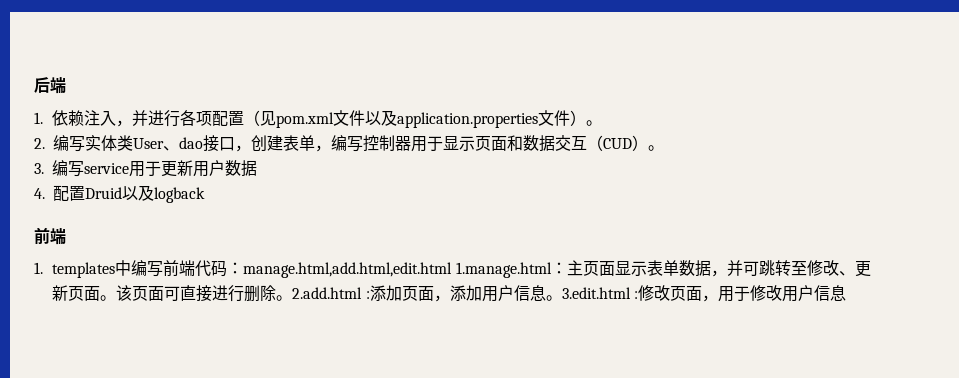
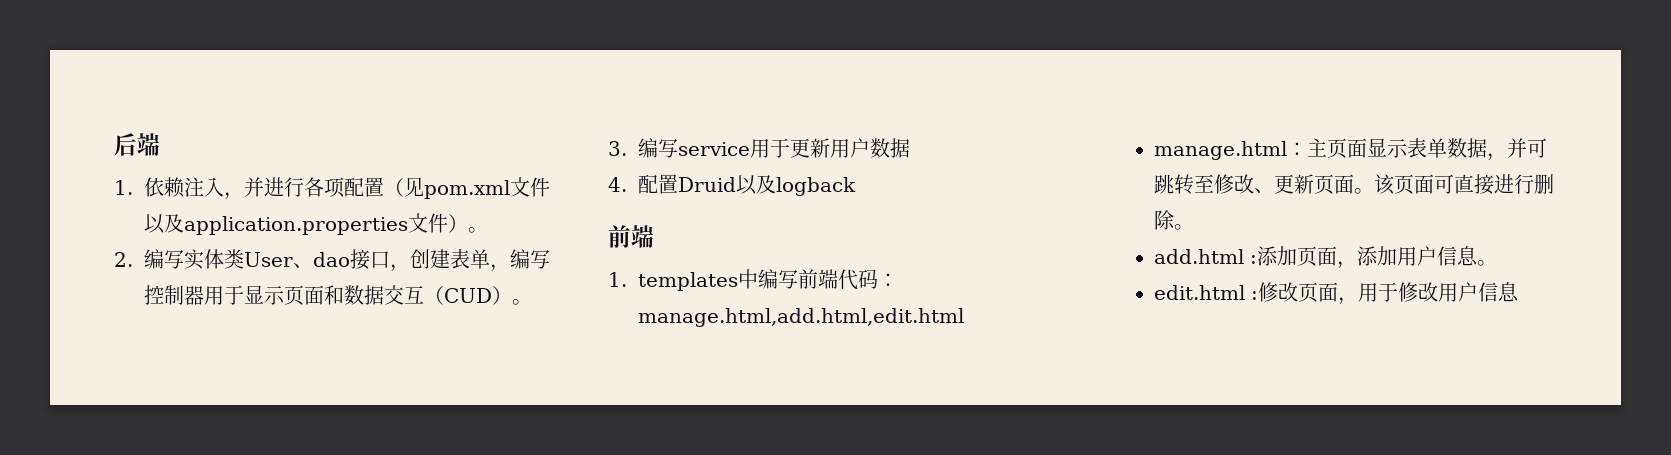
[455,262,552,278] 1.manage.html -> [1154,141,1288,160] // manage.html
[292,287,363,299] 2.add.html -> [1154,249,1245,264] // add.html
[561,287,631,299] 3.edit.html -> [1154,285,1246,300] // edit.html

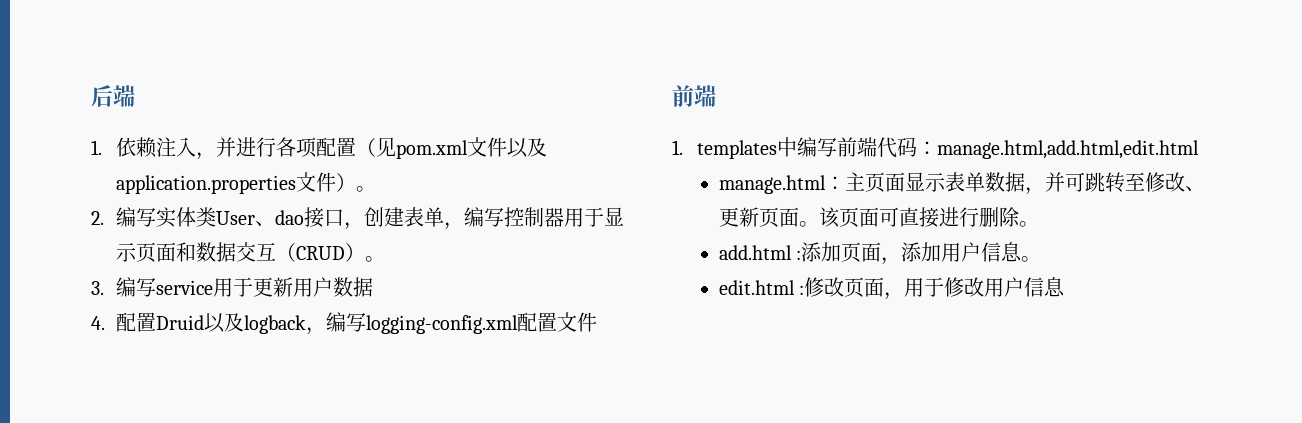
[444,288,493,303] CUD -> [295,246,345,260] CRUD
(857, 186) none -> [305,312,597,335] ，编写logging-config.xml配置文件

